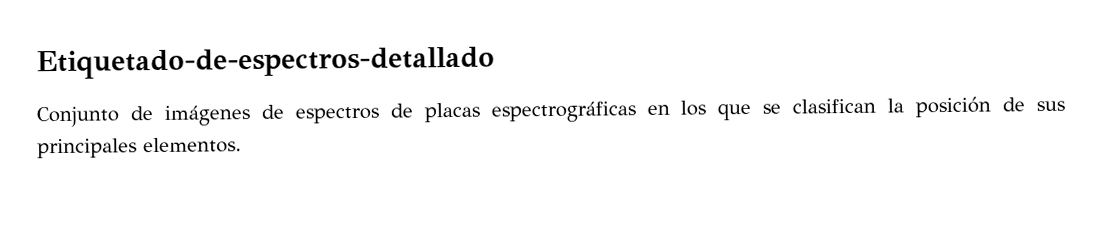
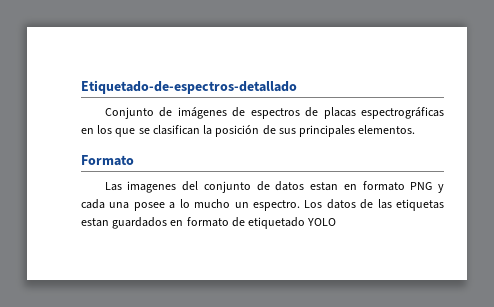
(242, 145) none -> [81,155,134,166] [104,181,444,193] [81,199,445,211] [81,217,337,229] // Formato // Las imagenes del conjunto de datos estan en formato PNG y cada una posee a lo mucho un espectro. Los datos de las etiquetas estan guardados en formato de etiquetado YOLO

